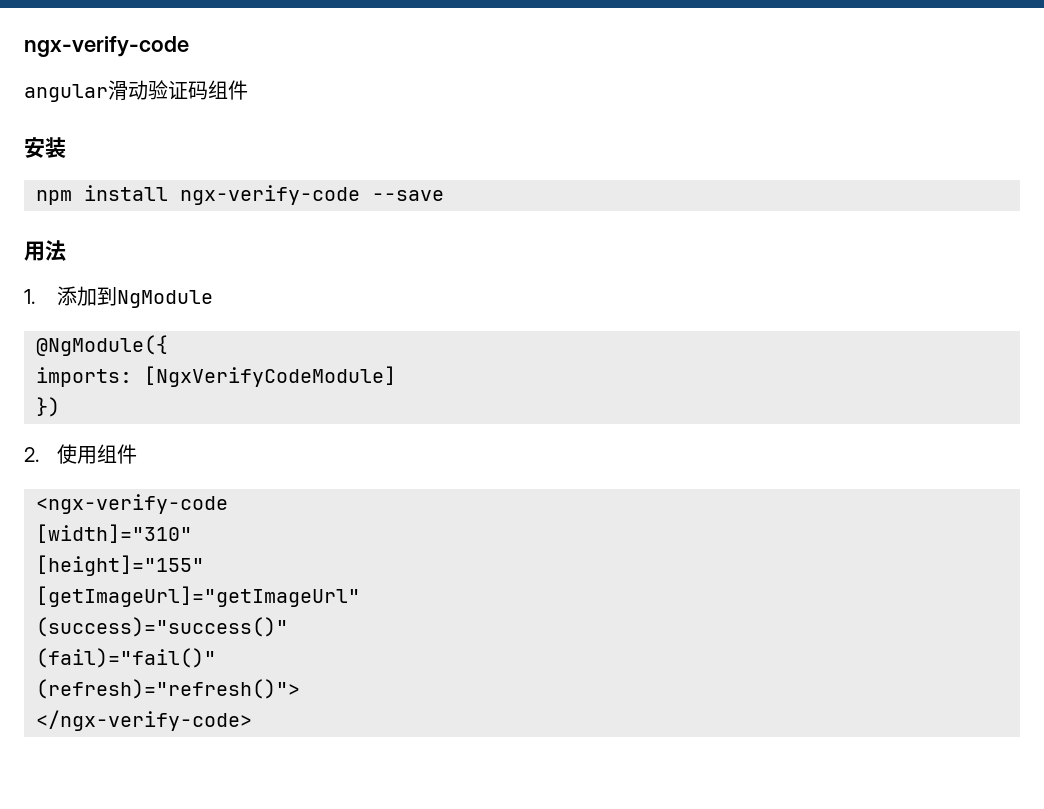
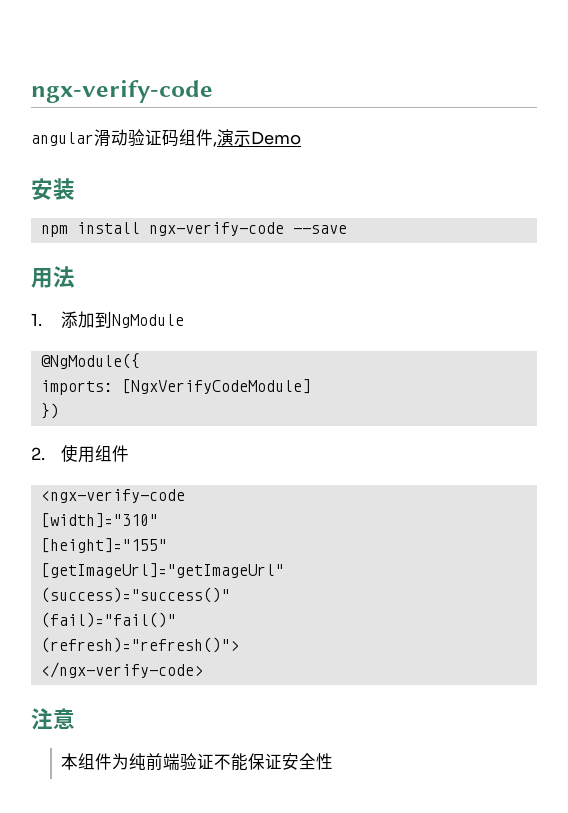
(248, 90) none -> [213,129,301,147] ,演示Demo
(252, 720) none -> [31,708,75,730] [61,753,334,771] // 注意 // 本组件为纯前端验证不能保证安全性

